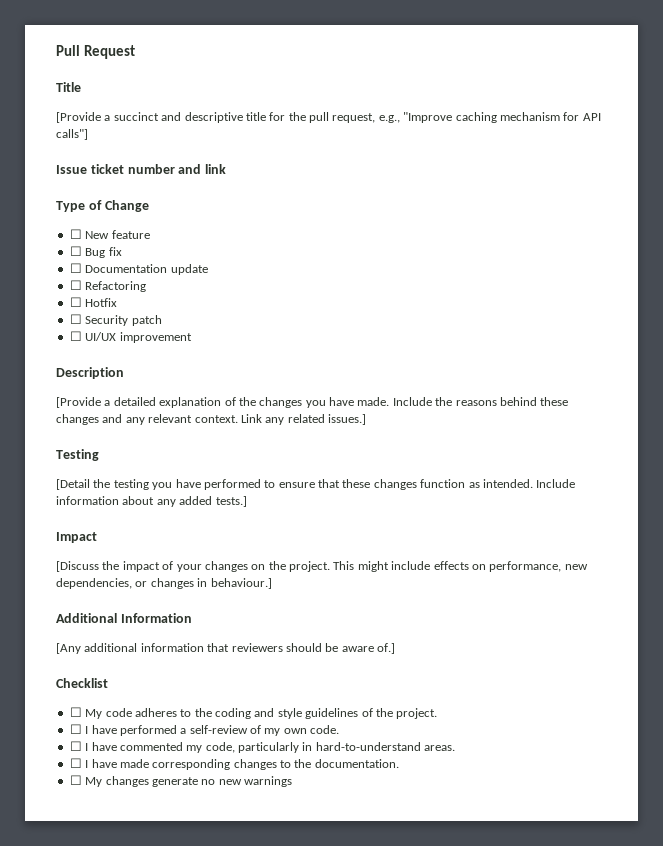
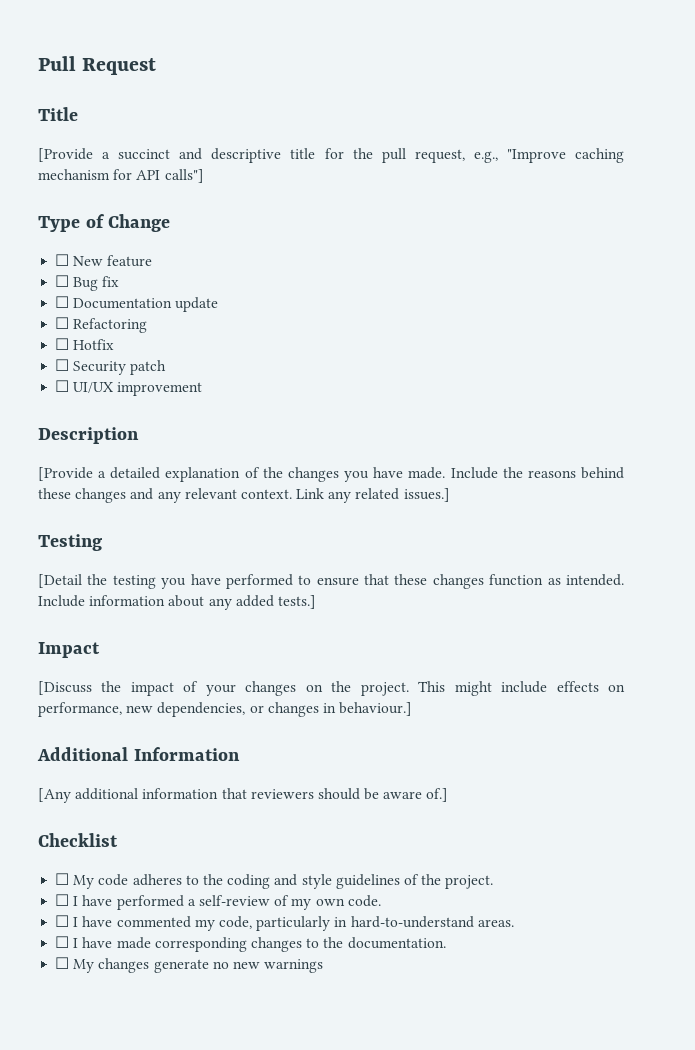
[56,164,227,174] // Issue ticket number and link -> (204, 176) none

